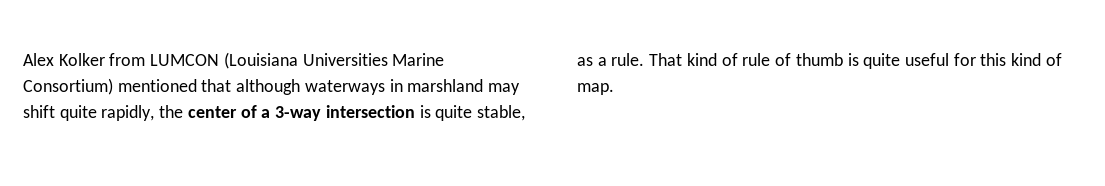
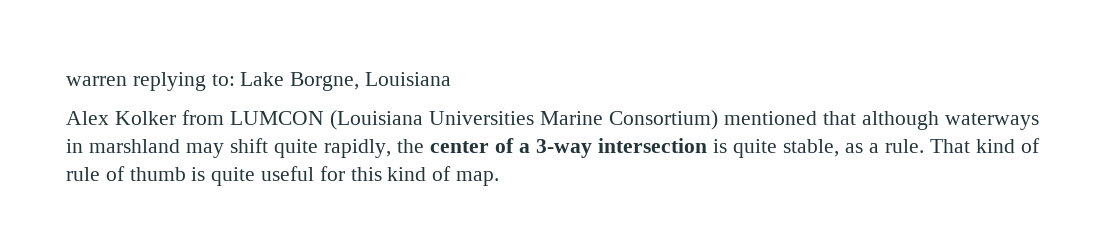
(23, 59) none -> [66,72,452,91] warren replying to: Lake Borgne, Louisiana //

